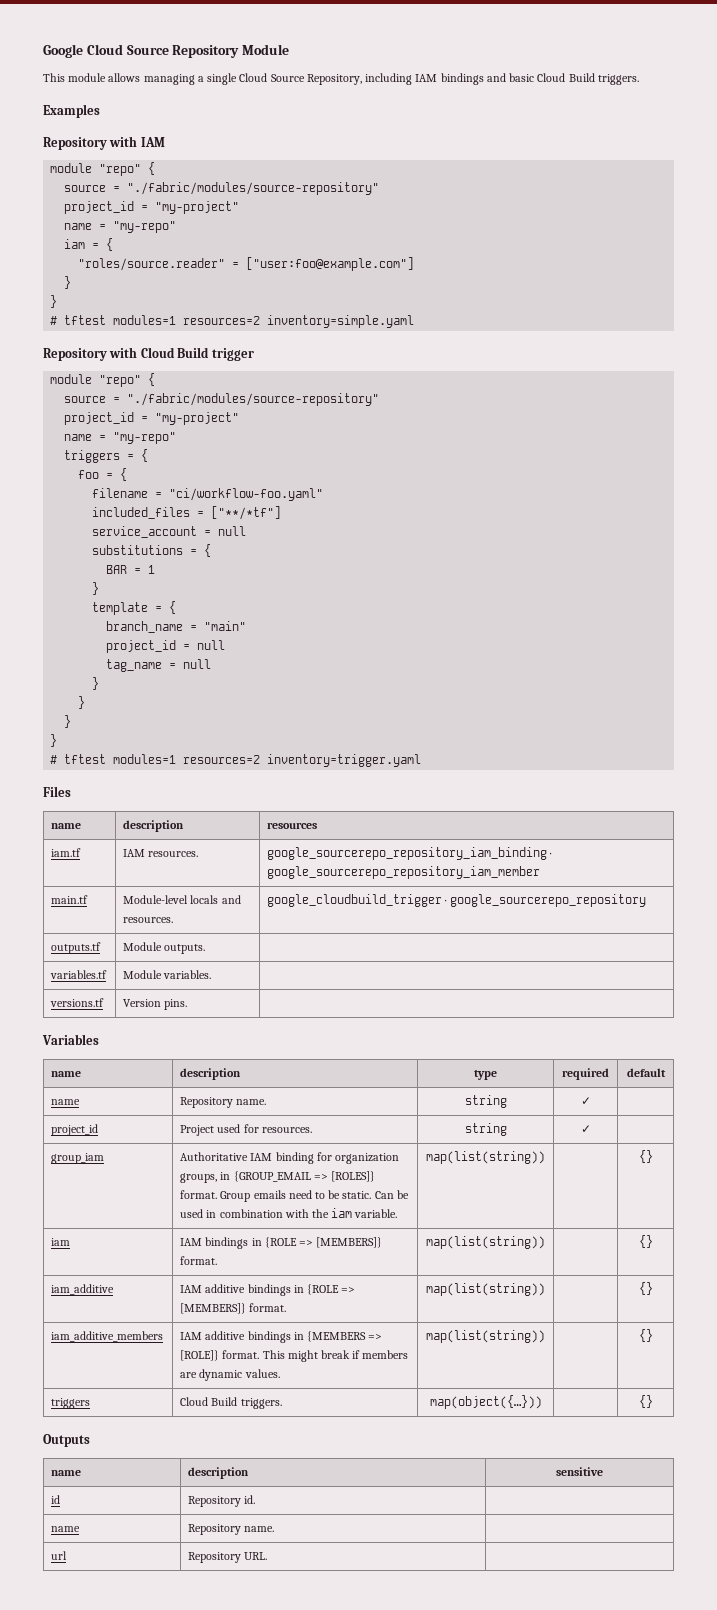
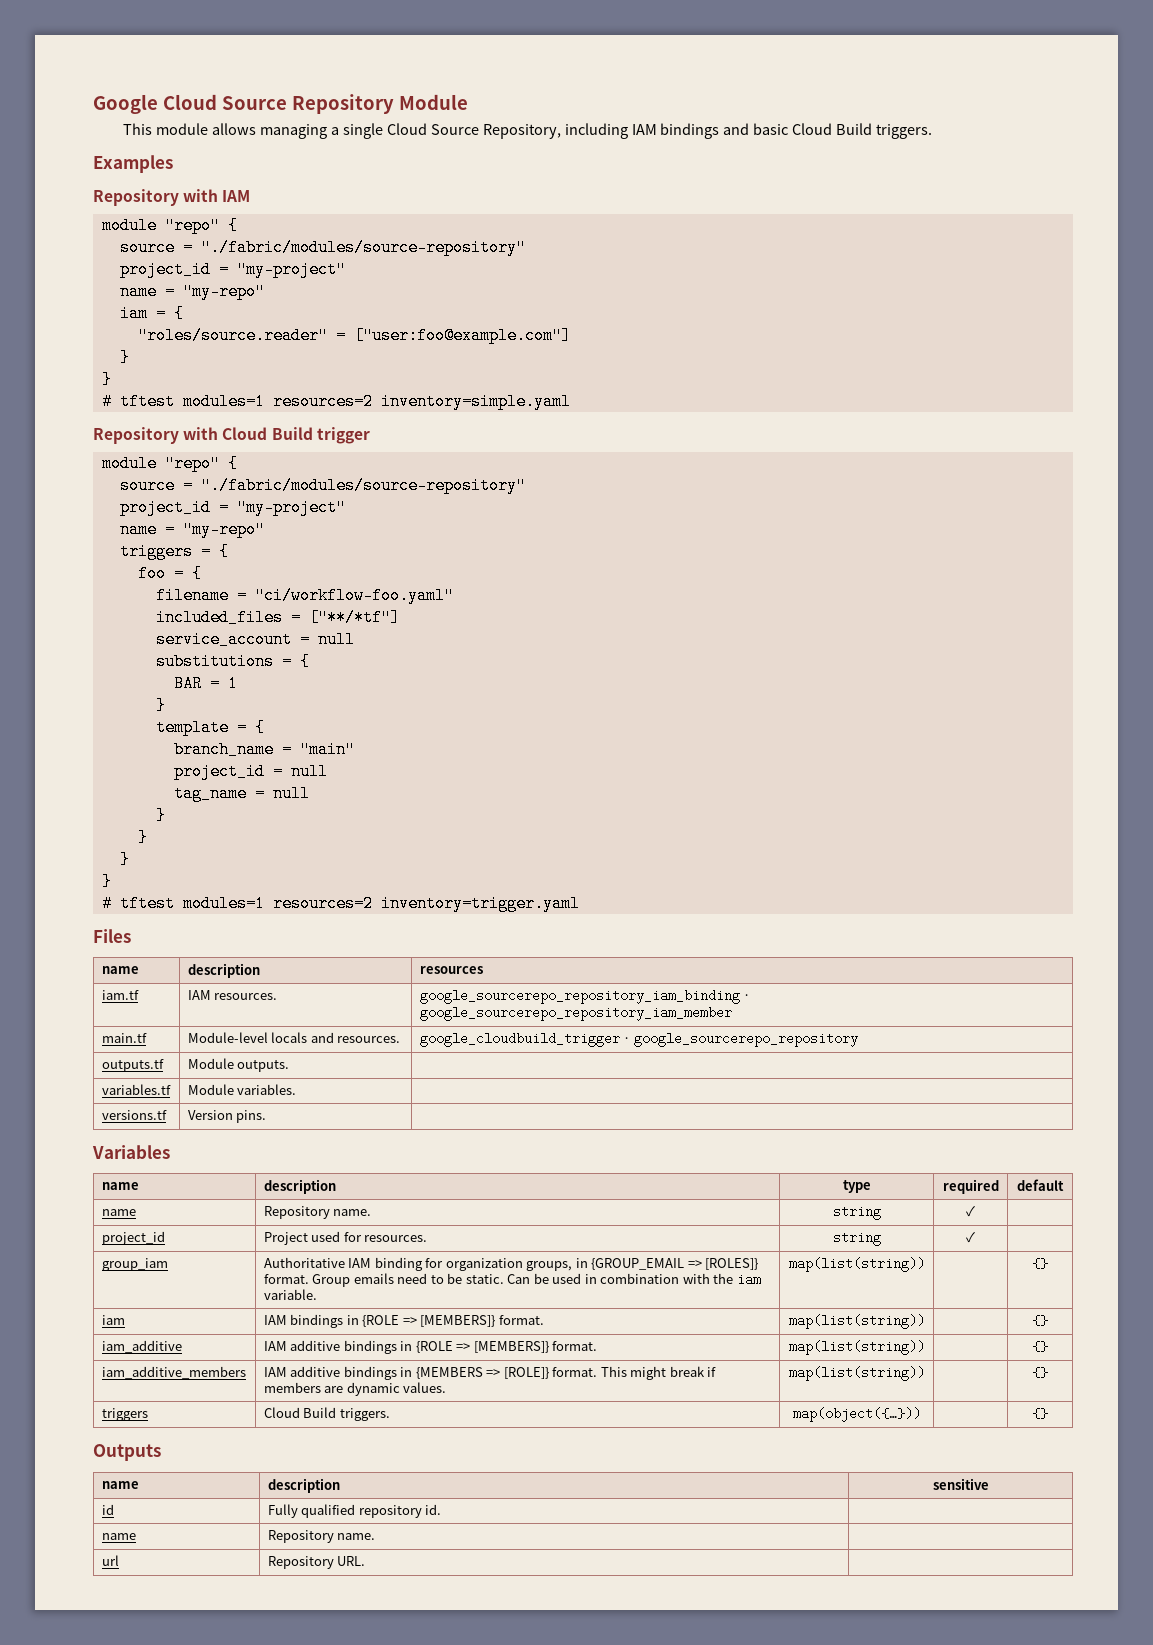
[188,1496,242,1507] Repository -> [267,1504,422,1518] Fully qualified repository

